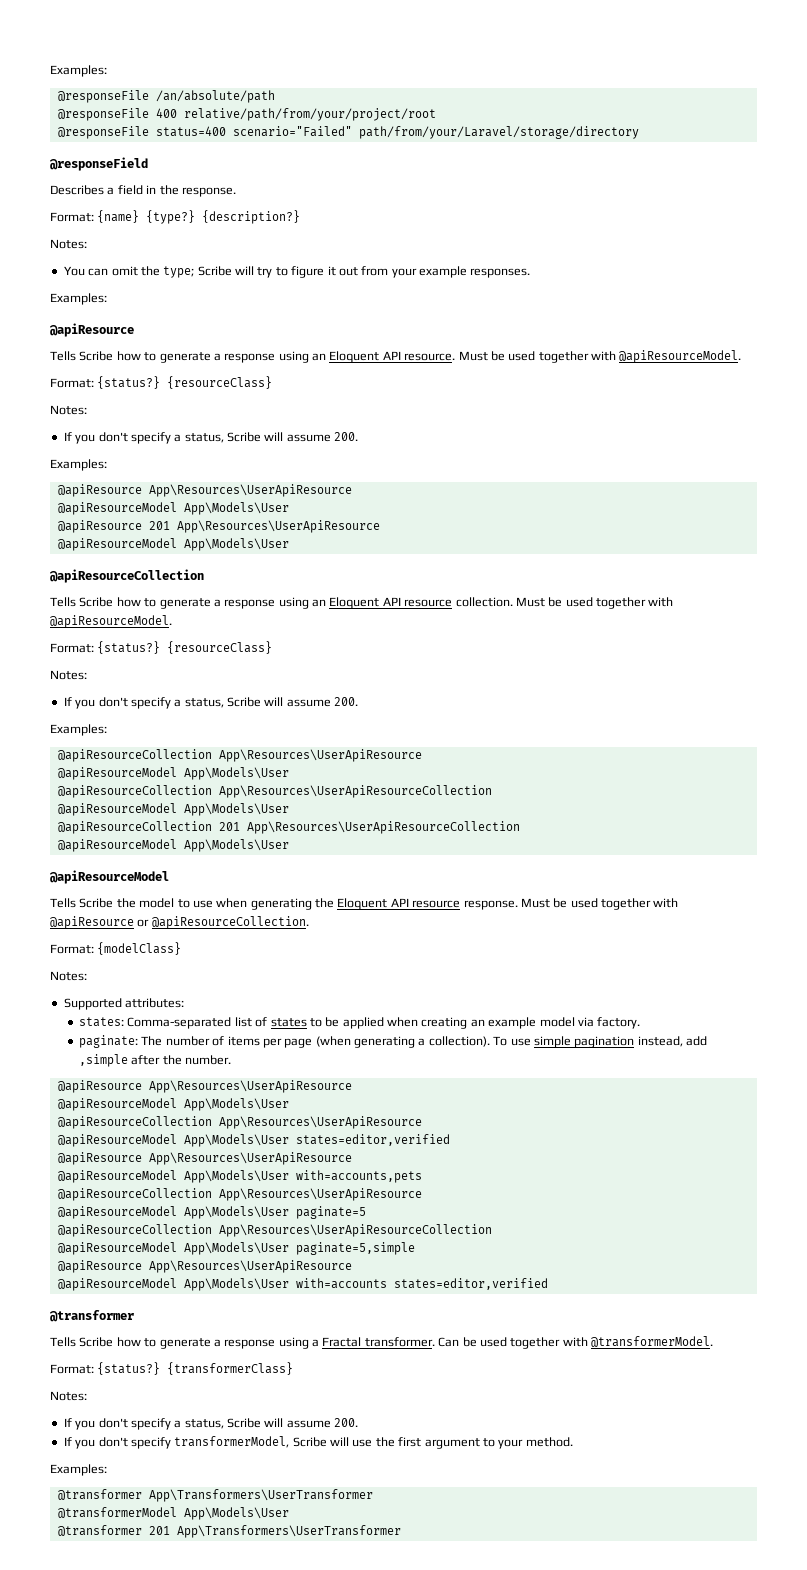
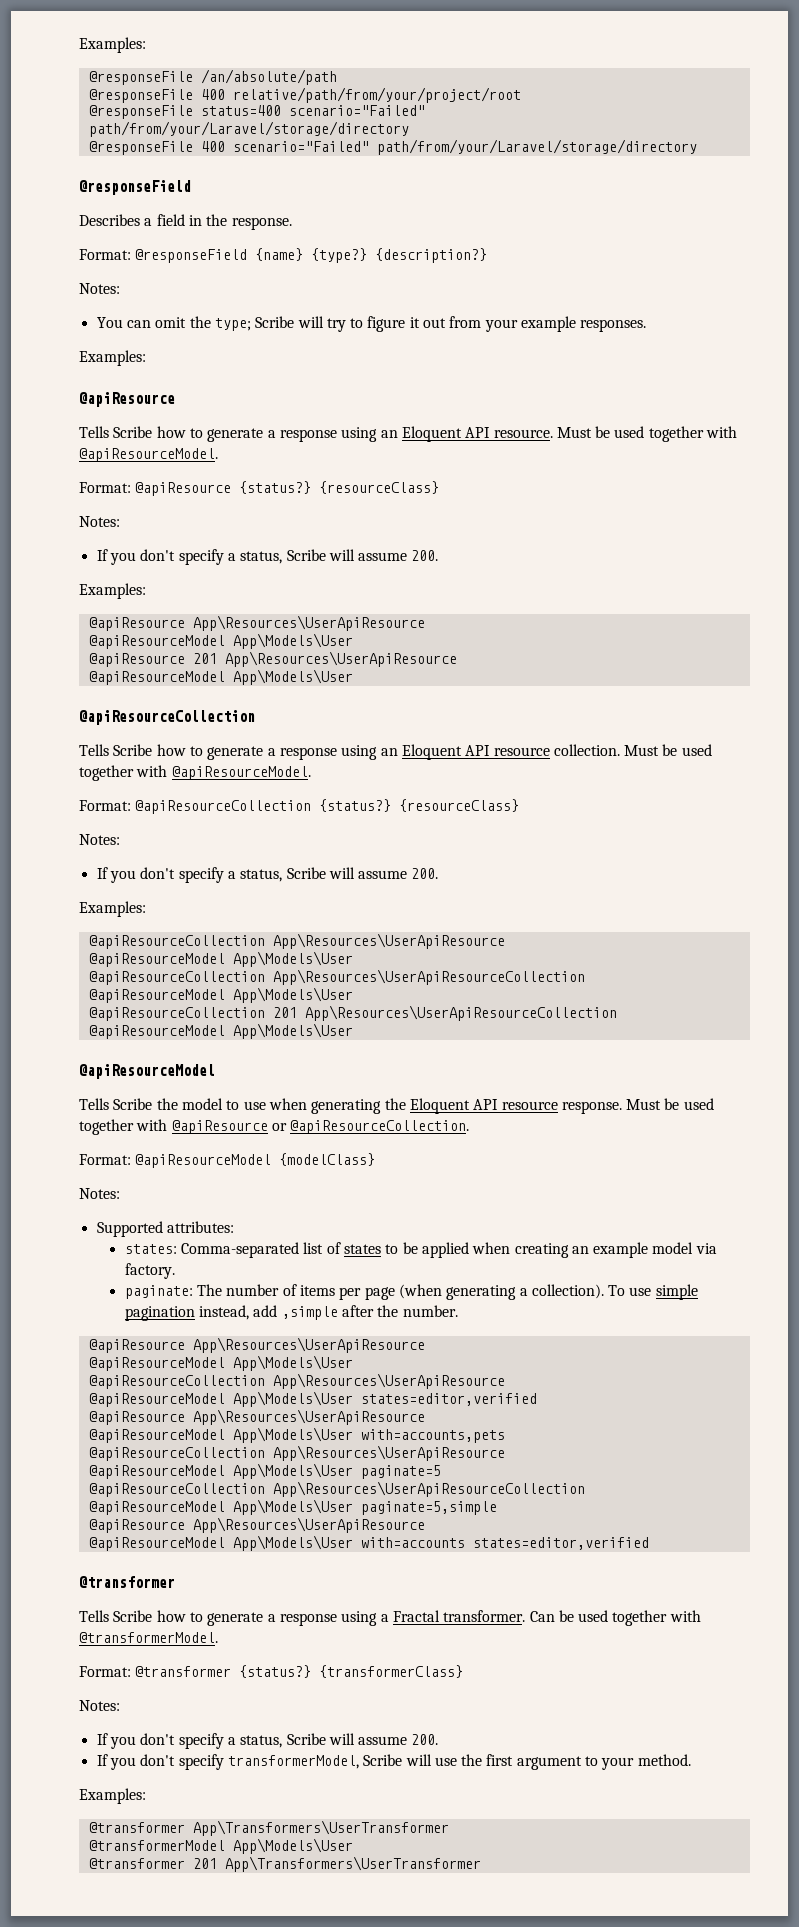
(639, 132) none -> [88,139,697,155] // @responseFile 400 scenario="Failed" path/from/your/Laravel/storage/directory
(94, 217) none -> [135,249,248,263] @responseField
(94, 383) none -> [135,482,232,496] @apiResource
(94, 648) none -> [135,800,312,814] @apiResourceCollection
(94, 949) none -> [135,1154,272,1168] @apiResourceModel
(94, 1369) none -> [135,1666,232,1677] @transformer

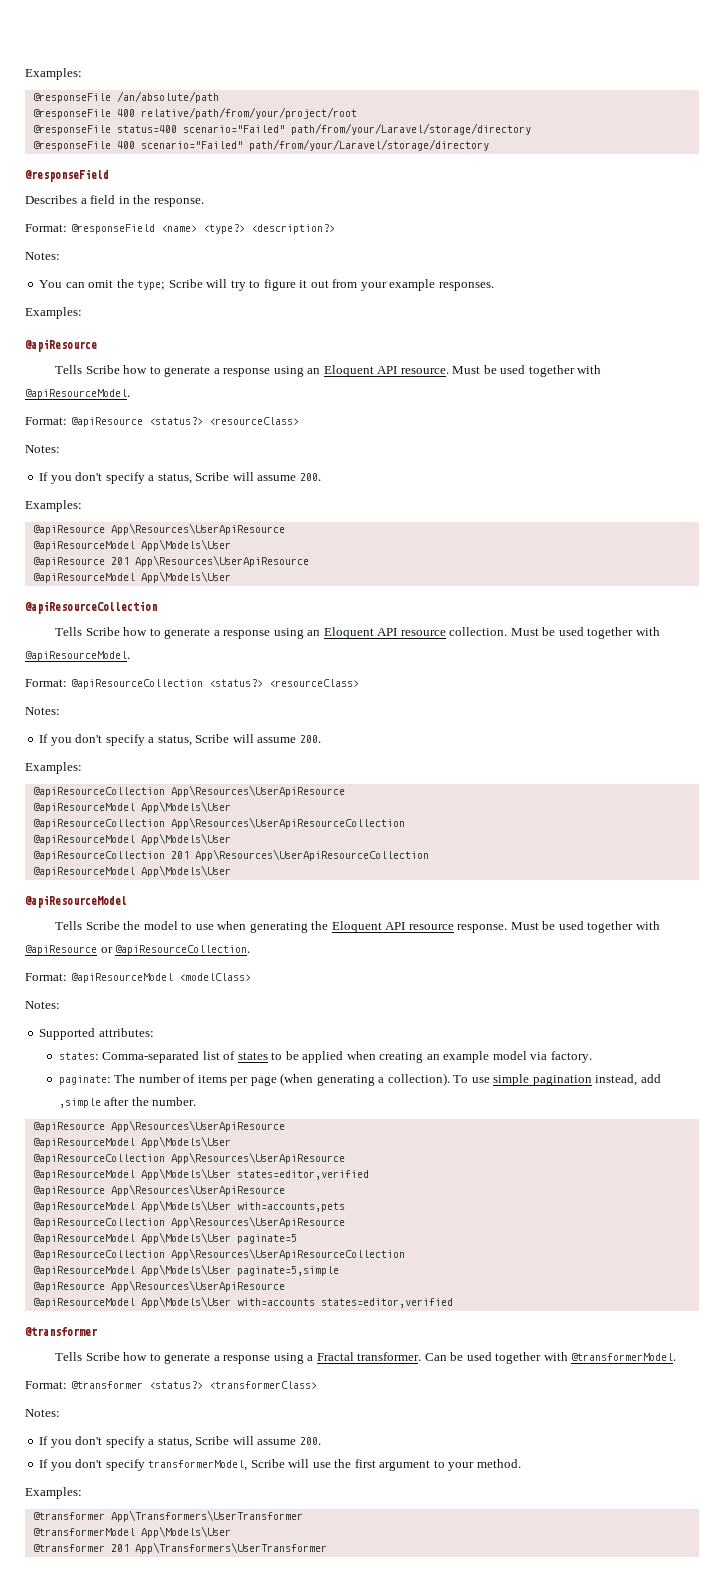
[255,248,488,263] {name} {type?} {description?} -> [160,224,335,234] <name> <type?> <description?>
[239,481,440,494] {status?} {resourceClass} -> [148,417,299,425] <status?> <resourceClass>
[319,799,520,812] {status?} {resourceClass} -> [208,679,359,687] <status?> <resourceClass>
[279,1153,376,1166] {modelClass} -> [178,973,251,981] <modelClass>
[239,1665,464,1678] {status?} {transformerClass} -> [148,1381,317,1389] <status?> <transformerClass>

